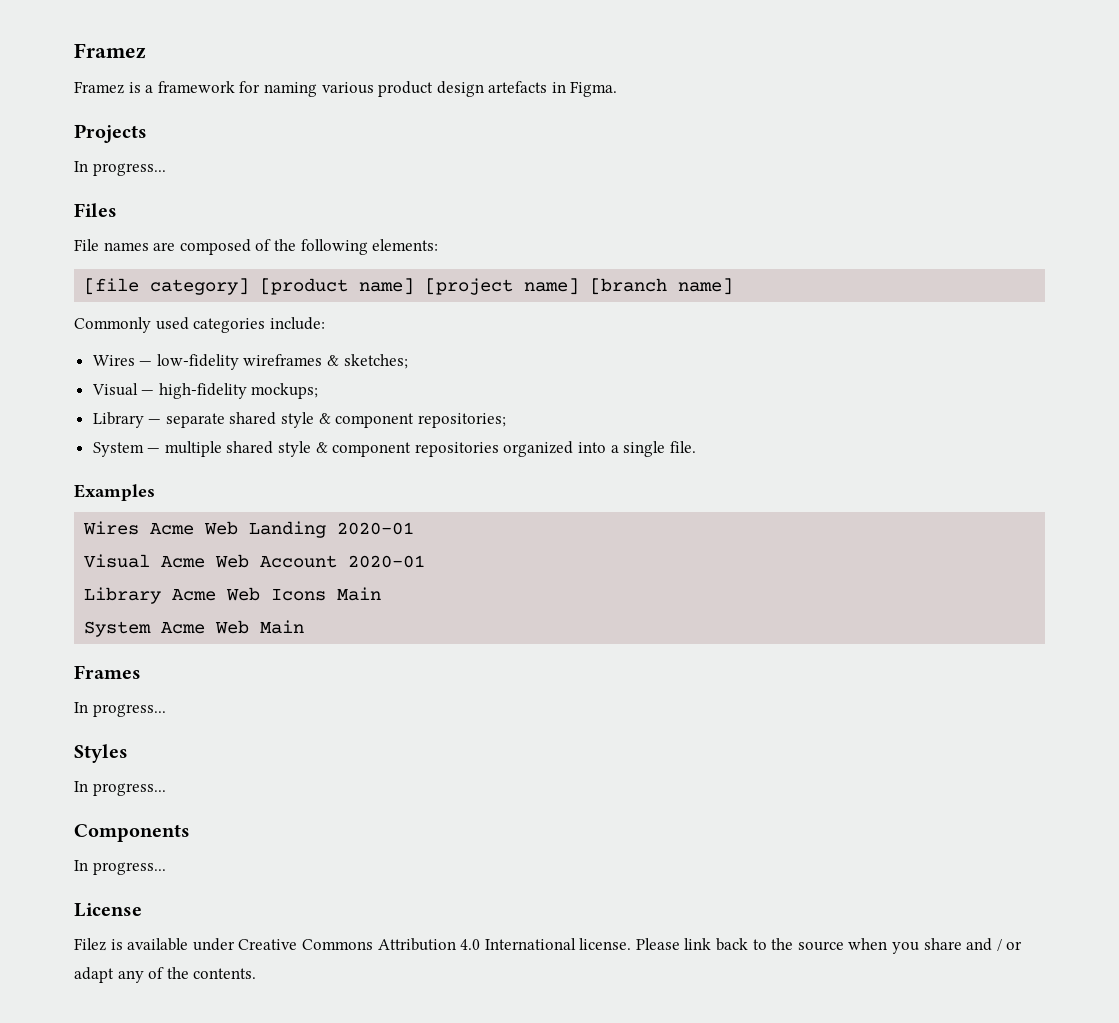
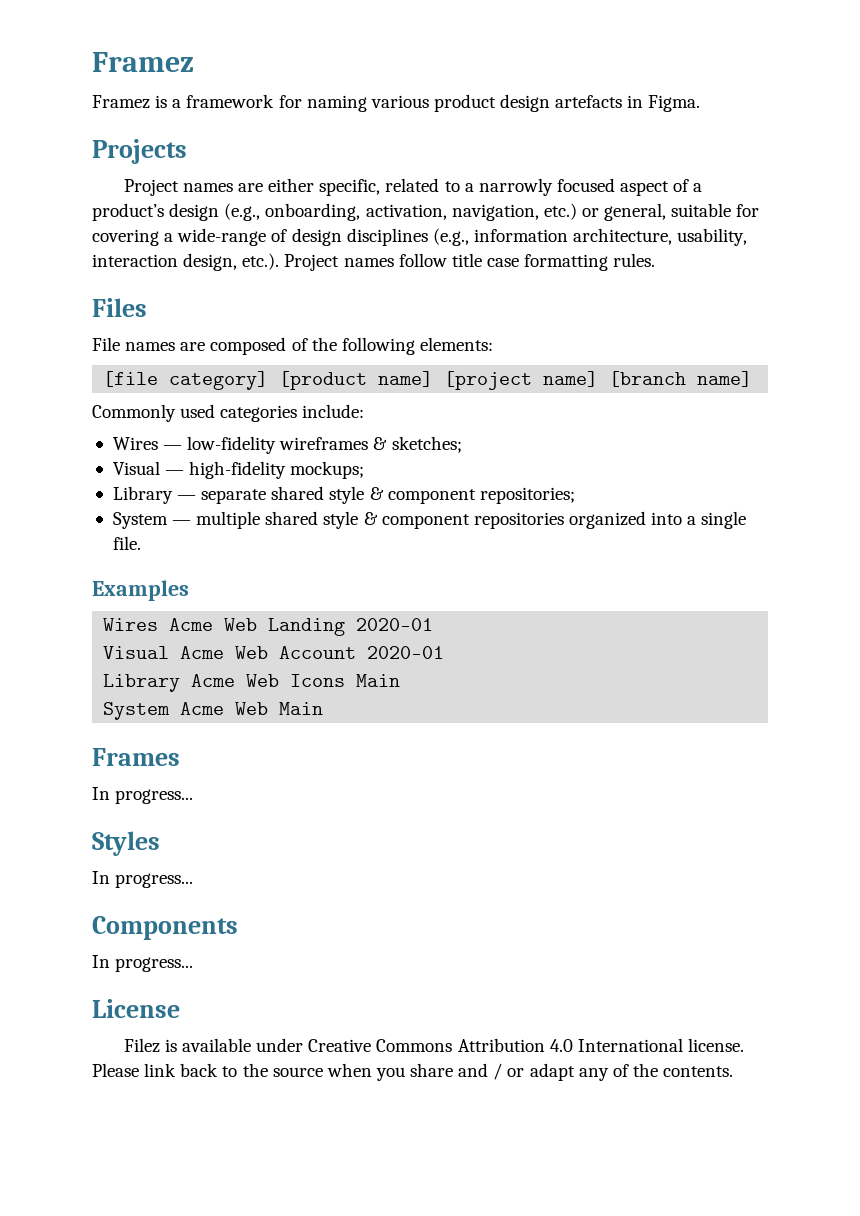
[74,161,166,176] In progress... -> [123,178,703,196] [92,203,760,221] [92,228,748,246] [92,253,656,271] Project names are either specific, related to a narrowly focused aspect of a product’s design (e.g., onboarding, activation, navigation, etc.) or general, suitable for covering a wide-range of design disciplines (e.g., information architecture, usability, interaction design, etc.). Project names follow title case formatting rules.

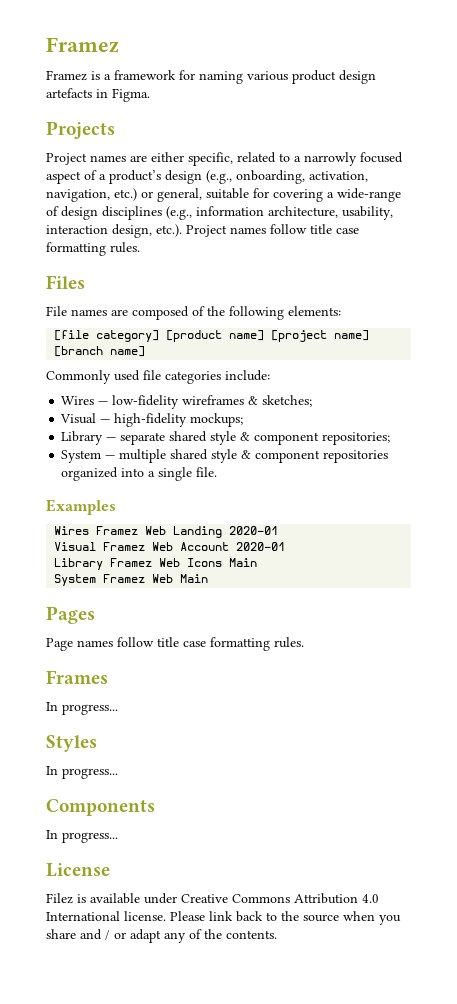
(216, 411) none -> [143,370,161,380] file
[169,618,214,631] Acme -> [96,526,139,535] Framez
[180,646,225,659] Acme -> [103,542,146,551] Framez
[191,674,236,687] Acme -> [110,558,153,567] Framez
[180,702,225,715] Acme -> [103,574,146,583] Framez
(324, 708) none -> [46,606,95,624] [46,637,304,651] // Pages // Page names follow title case formatting rules.

